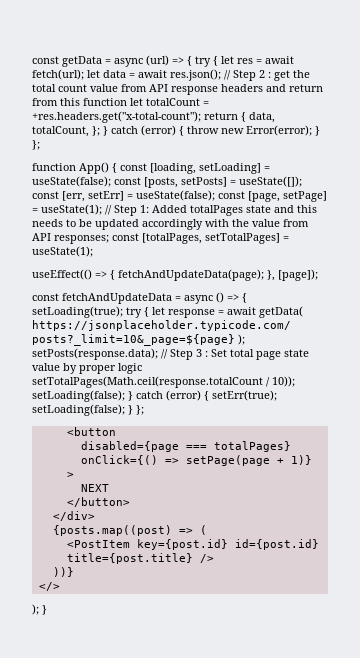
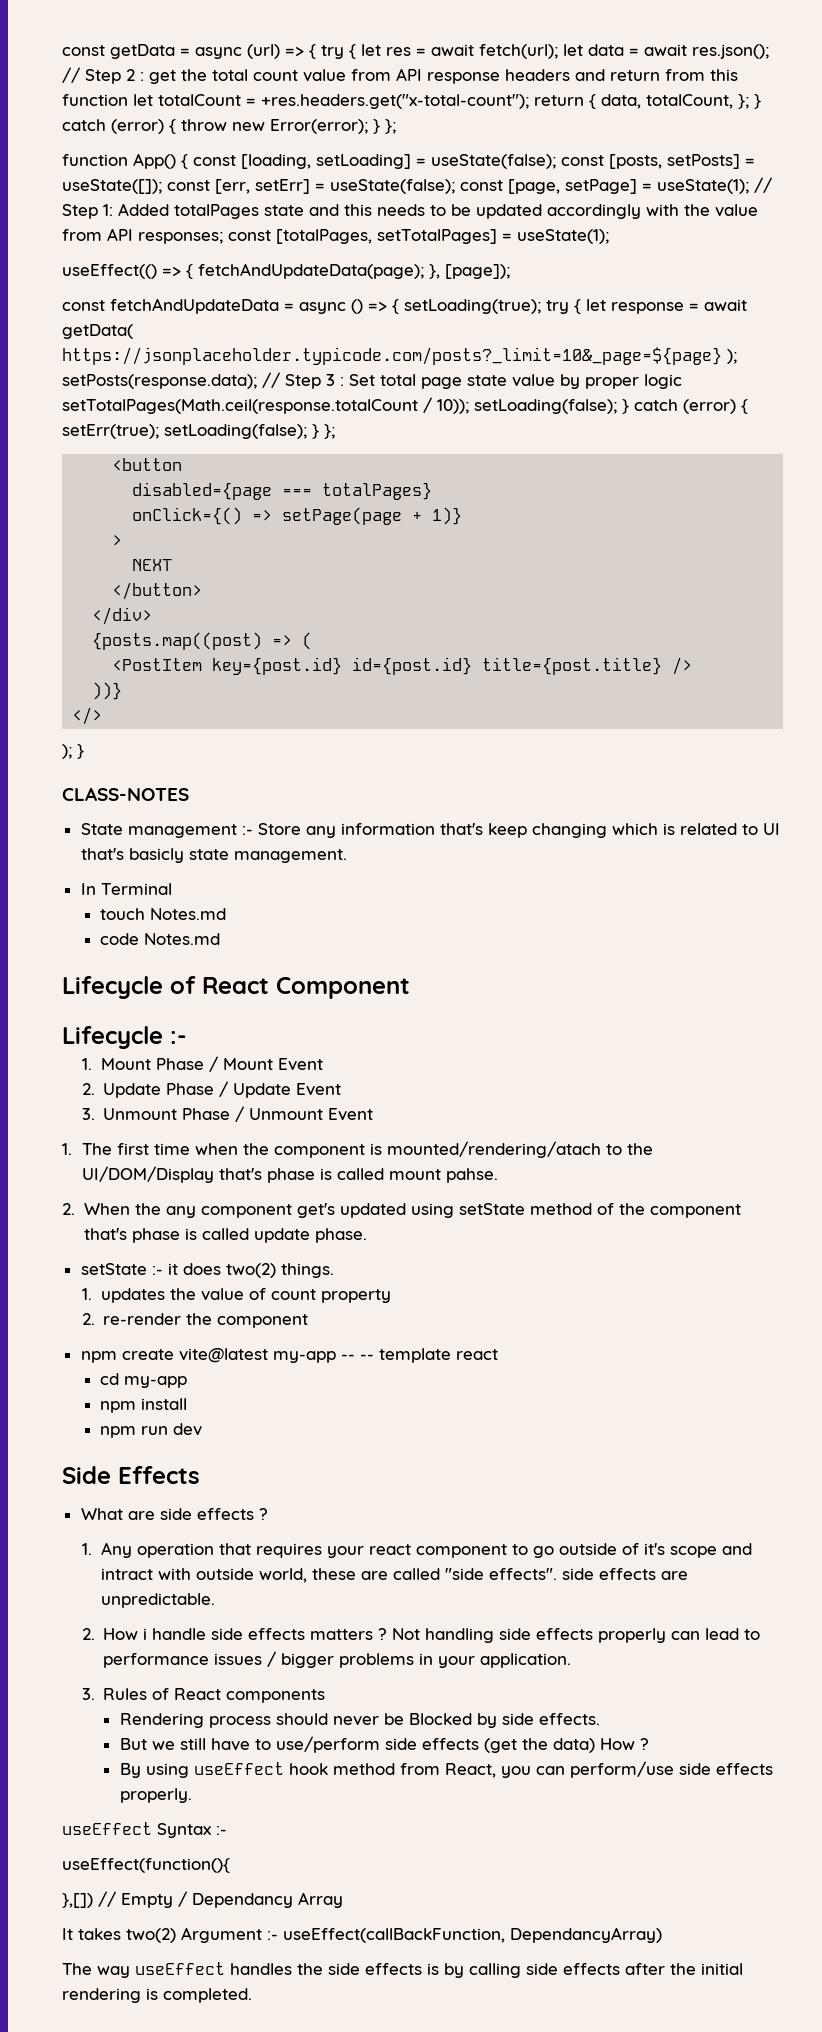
(47, 610) none -> [62,787,189,801] [80,823,780,838] [80,848,347,863] [80,883,172,895] [100,908,227,920] [100,933,221,945] [62,976,410,999] [62,1026,187,1049] [81,1056,324,1072] [81,1081,342,1098] [81,1106,374,1122] [62,1141,653,1158] [81,1166,498,1183] [62,1203,741,1218] [83,1228,367,1243] [80,1263,334,1278] [81,1288,392,1303] [81,1313,309,1328] [80,1348,498,1363] [100,1373,188,1388] [100,1398,188,1413] [100,1423,203,1438] [62,1466,200,1484] [80,1508,268,1520] [81,1542,753,1558] [101,1568,689,1583] [101,1593,216,1608] [81,1628,761,1643] [103,1651,572,1668] [81,1688,326,1703] [119,1713,600,1728] [119,1736,649,1753] [119,1761,773,1778] [119,1788,192,1803] [62,1822,227,1838] [62,1858,230,1873] [62,1891,343,1908] [62,1927,662,1943] [62,1962,743,1978] [62,1988,252,2003] // CLASS-NOTES // State management :- Store any information that's keep changing which is related to UI that's basicly state management. // In Terminal // touch Notes.md // code Notes.md // Lifecycle of React Component // Lifecycle :- // 1. Mount Phase / Mount Event // 2. Update Phase / Update Event // 3. Unmount Phase / Unmount Event // 1. The first time when the component is mounted/rendering/atach to the UI/DOM/Display that's phase is called mount pahse. // 2. When the any component get's updated using setState method of the component that's phase is called update phase. // setState :- it does two(2) things. // 1. updates the value of count property // 2. re-render the component // npm create vite@latest my-app -- -- template react // cd my-app // npm install // npm run dev // Side Effects // What are side effects ? // 1. Any operation that requires your react component to go outside of it's scope and intract with outside world, these are called "side effects". side effects are unpredictable. // 2. How i handle side effects matters ? Not handling side effects properly can lead to performance issues / bigger problems in your application. // 3. Rules of React components // Rendering process should never be Blocked by side effects. // But we still have to use/perform side effects (get the data) How ? // By using useEffect hook method from React, you can perform/use side effects properly. // useEffect Syntax :- // useEffect(function(){ // },[]) // Empty / Dependancy Array // It takes two(2) Argument :- useEffect(callBackFunction, DependancyArray) // The way useEffect handles the side effects is by calling side effects after the initial rendering is completed.

